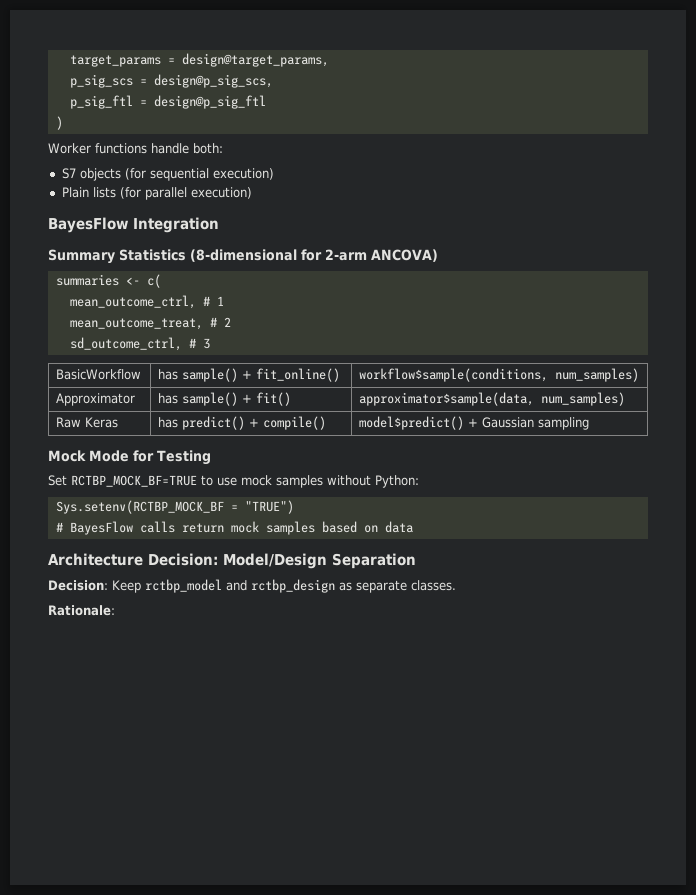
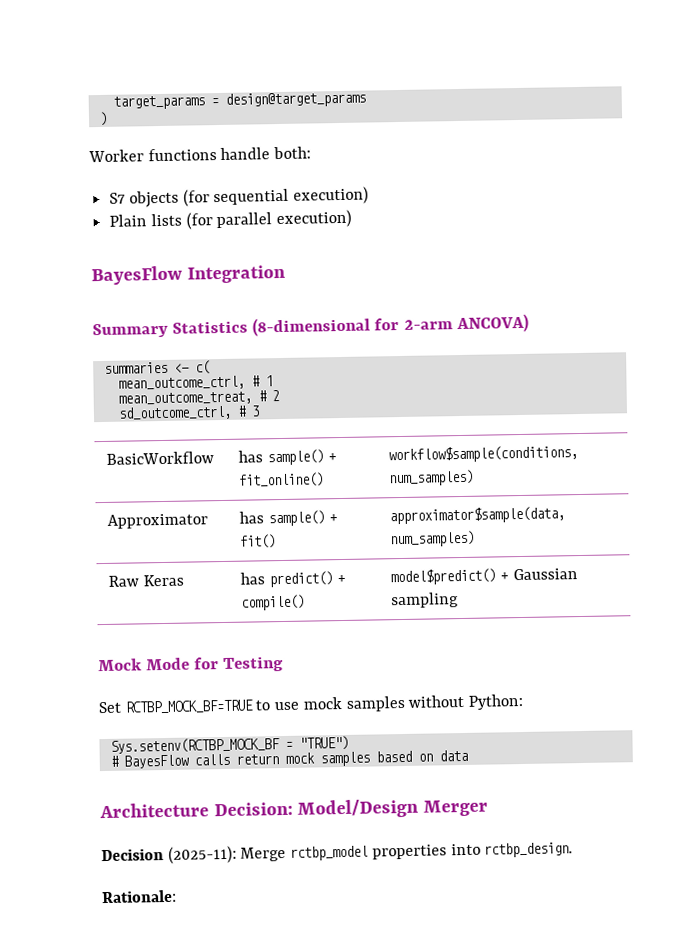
[181,53,329,67] [69,74,273,88] [69,95,266,109] design@target_params, // p_sig_scs = design@p_sig_scs, // p_sig_ftl = design@p_sig_ftl -> [224,91,366,108] design@target_params
[332,553,416,569] [48,579,456,593] Separation // Decision: Keep rctbp_model and rctbp_design as separate classes. -> [422,799,488,817] [101,842,574,864] Merger // Decision (2025-11): Merge rctbp_model properties into rctbp_design.

